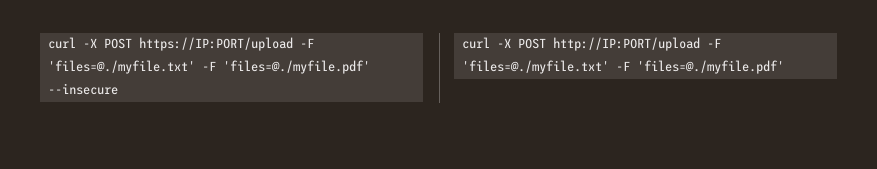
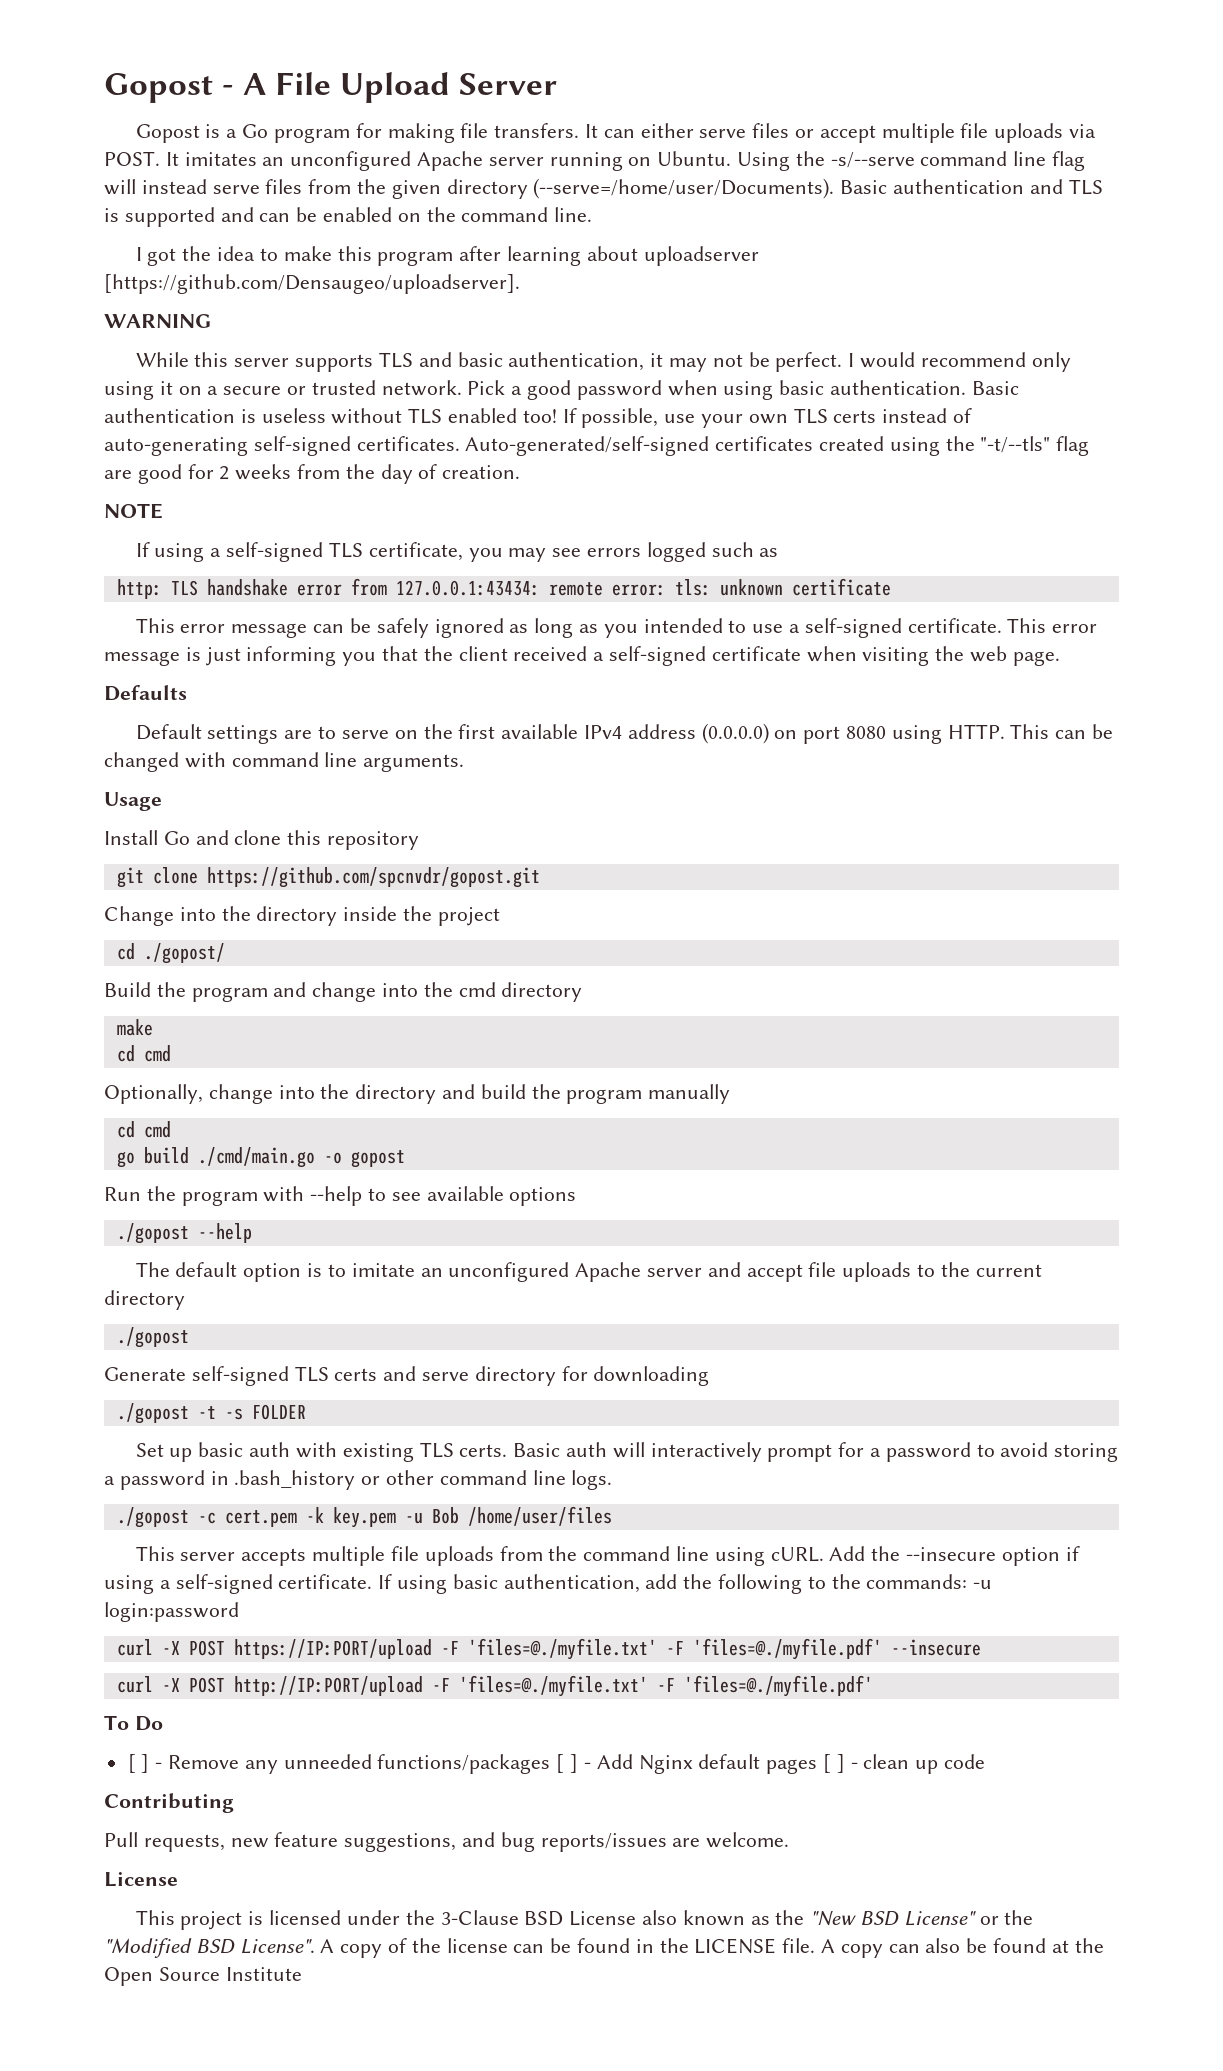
(48, 43) none -> [104,72,558,103] [135,123,1096,143] [104,151,1086,171] [104,178,1103,199] [104,207,593,227] [135,246,759,266] [104,274,520,294] [104,314,211,328] [135,352,1071,372] [104,380,1019,400] [104,408,973,428] [104,436,1090,456] [104,464,521,484] [104,503,163,519] [135,542,779,562] [116,578,891,599] [135,618,1098,638] [104,646,1060,666] [104,685,187,701] [135,723,1113,744] [104,752,465,772] [104,792,162,811] [104,830,420,850] [116,867,540,888] [104,906,500,926] [116,943,225,964] [104,982,583,1002] [116,1019,153,1036] [116,1045,171,1062] [104,1084,731,1104] [116,1121,171,1138] [116,1147,405,1168] [104,1186,577,1206] [116,1223,252,1244] [135,1262,1042,1282] [104,1290,185,1310] [116,1327,189,1348] [104,1366,710,1386] [116,1403,306,1424] [135,1442,1119,1462] [104,1470,613,1490] [116,1506,612,1528] [135,1546,1080,1566] [104,1574,993,1594] [104,1602,239,1622] Gopost - A File Upload Server // Gopost is a Go program for making file transfers. It can either serve files or accept multiple file uploads via POST. It imitates an unconfigured Apache server running on Ubuntu. Using the -s/--serve command line flag will instead serve files from the given directory (--serve=/home/user/Documents). Basic authentication and TLS is supported and can be enabled on the command line. // I got the idea to make this program after learning about uploadserver [https://github.com/Densaugeo/uploadserver]. // WARNING // While this server supports TLS and basic authentication, it may not be perfect. I would recommend only using it on a secure or trusted network. Pick a good password when using basic authentication. Basic authentication is useless without TLS enabled too! If possible, use your own TLS certs instead of auto-generating self-signed certificates. Auto-generated/self-signed certificates created using the "-t/--tls" flag are good for 2 weeks from the day of creation. // NOTE // If using a self-signed TLS certificate, you may see errors logged such as // http: TLS handshake error from 127.0.0.1:43434: remote error: tls: unknown certificate // This error message can be safely ignored as long as you intended to use a self-signed certificate. This error message is just informing you that the client received a self-signed certificate when visiting the web page. // Defaults // Default settings are to serve on the first available IPv4 address (0.0.0.0) on port 8080 using HTTP. This can be changed with command line arguments. // Usage // Install Go and clone this repository // git clone https://github.com/spcnvdr/gopost.git // Change into the directory inside the project // cd ./gopost/ // Build the program and change into the cmd directory // make // cd cmd // Optionally, change into the directory and build the program manually // cd cmd // go build ./cmd/main.go -o gopost // Run the program with --help to see available options // ./gopost --help // The default option is to imitate an unconfigured Apache server and accept file uploads to the current directory // ./gopost // Generate self-signed TLS certs and serve directory for downloading // ./gopost -t -s FOLDER // Set up basic auth with existing TLS certs. Basic auth will interactively prompt for a password to avoid storing a password in .bash_history or other command line logs. // ./gopost -c cert.pem -k key.pem -u Bob /home/user/files // This server accepts multiple file uploads from the command line using cURL. Add the --insecure option if using a self-signed certificate. If using basic authentication, add the following to the commands: -u login:password //
(785, 67) none -> [104,1715,163,1731] [127,1754,985,1774] [104,1793,234,1813] [104,1832,790,1852] [104,1872,178,1887] [135,1910,1034,1930] [104,1938,1104,1958] [104,1967,302,1986] // To Do // [ ] - Remove any unneeded functions/packages [ ] - Add Nginx default pages [ ] - clean up code // Contributing // Pull requests, new feature suggestions, and bug reports/issues are welcome. // License // This project is licensed under the 3-Clause BSD License also known as the "New BSD License" or the "Modified BSD License". A copy of the license can be found in the LICENSE file. A copy can also be found at the Open Source Institute

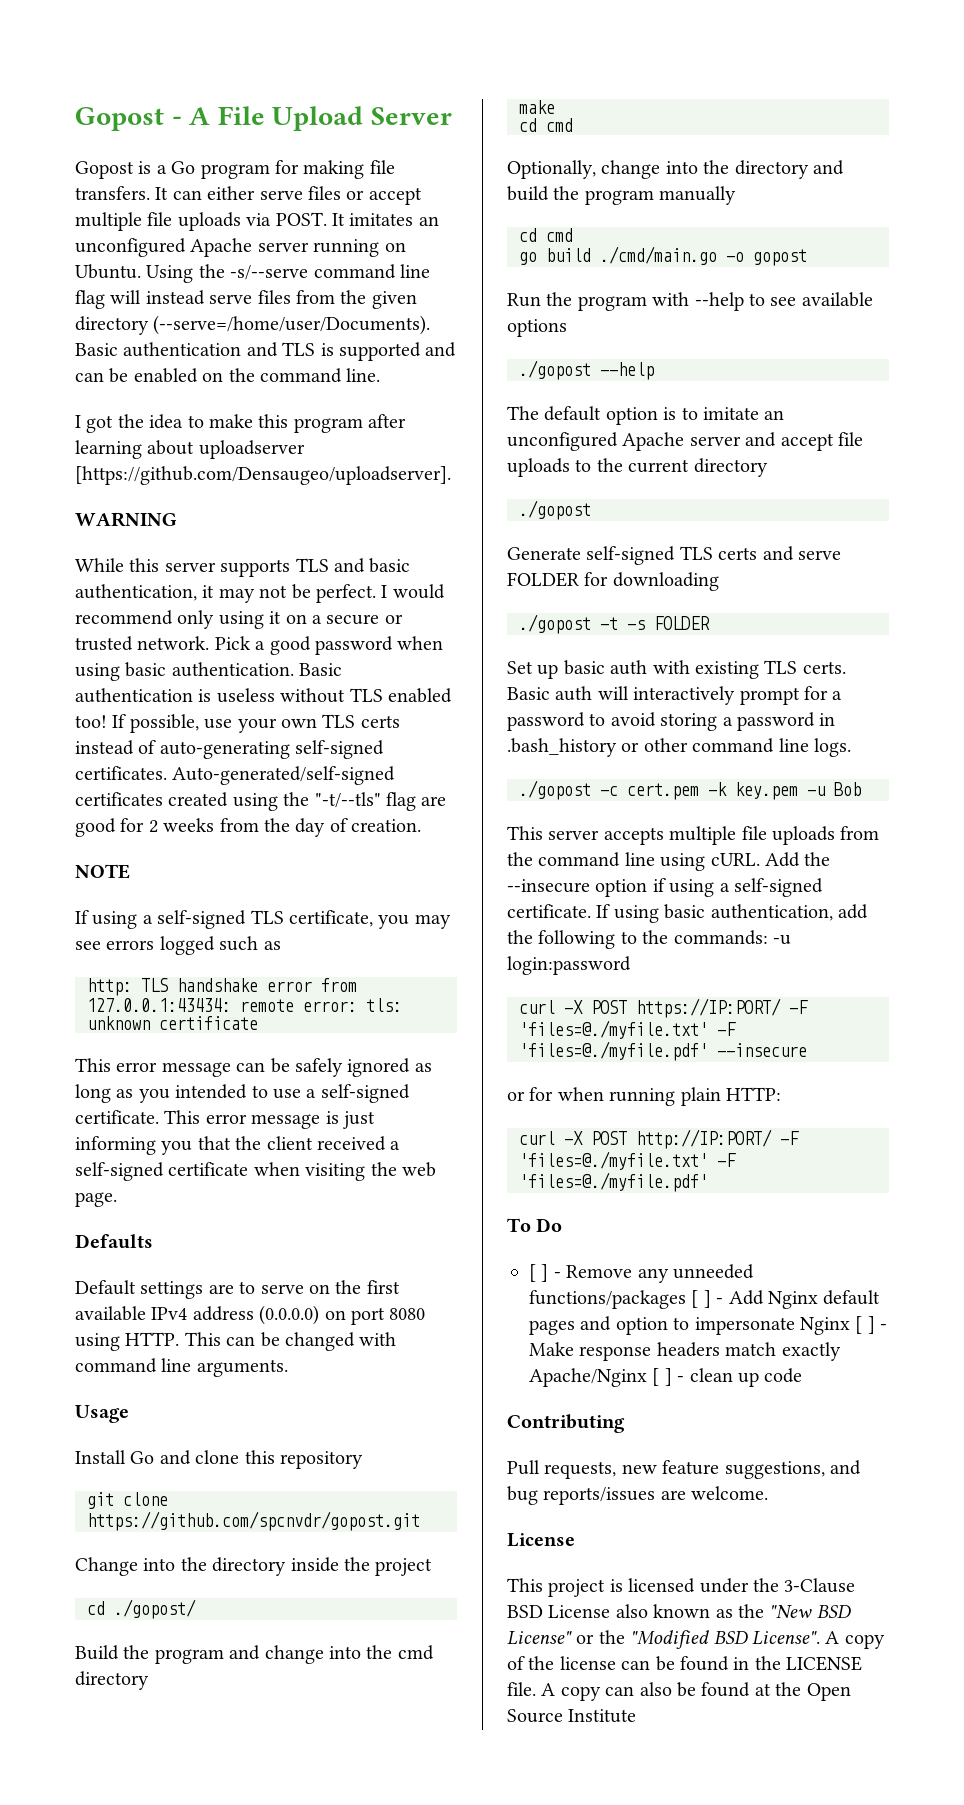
[474,1366,556,1386] directory -> [507,572,579,587] FOLDER
[467,1506,612,1526] /home/user/files -> (861, 789) none
[233,1639,432,1659] https://IP:PORT/upload -> [636,998,781,1018] https://IP:PORT/
[116,1676,423,1696] // curl -X POST http://IP:PORT/upload -> [507,1087,781,1106] [519,1129,772,1149] // or for when running plain HTTP: // curl -X POST http://IP:PORT/
(818, 1766) none -> [580,1316,888,1335] [529,1342,841,1361] [529,1368,647,1387] and option to impersonate Nginx [ ] - Make response headers match exactly Apache/Nginx

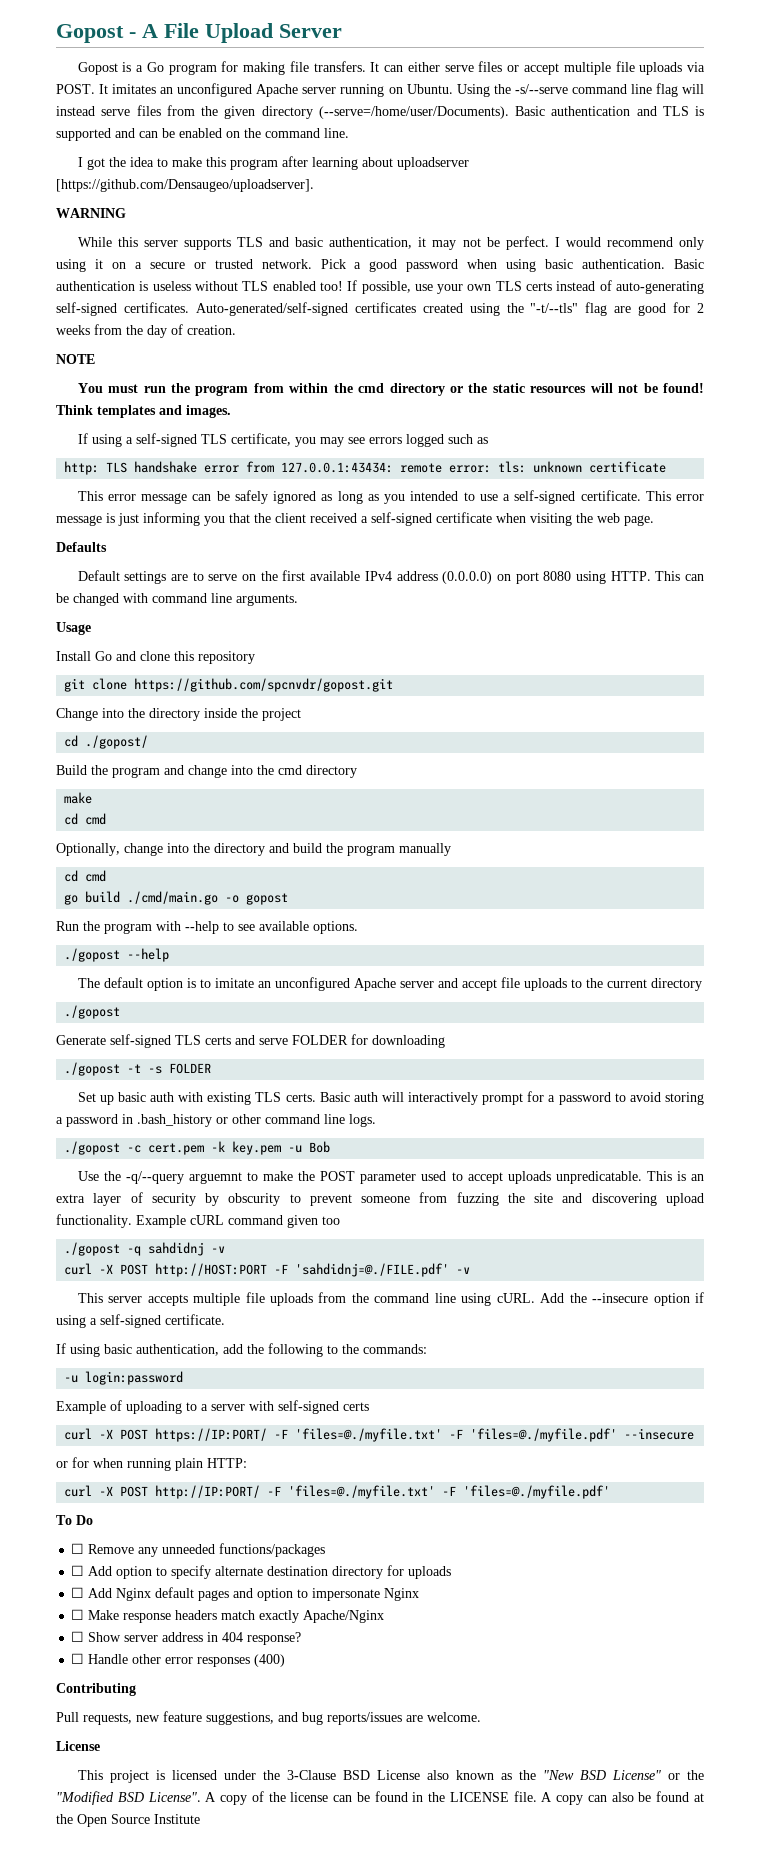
(130, 871) none -> [77,383,704,396] [56,405,231,418] // You must run the program from within the cmd directory or the static resources will not be found! Think templates and images.
[507,319,567,337] options -> [313,921,358,934] options.
(861, 789) none -> [77,1171,704,1184] [56,1192,704,1206] [56,1214,340,1228] [64,1242,226,1256] [64,1263,471,1277] // Use the -q/--query arguemnt to make the POST parameter used to accept uploads unpredicatable. This is an extra layer of security by obscurity to prevent someone from fuzzing the site and discovering upload functionality. Example cURL command given too // ./gopost -q sahdidnj -v // curl -X POST http://HOST:PORT -F 'sahdidnj=@./FILE.pdf' -v
(591, 911) none -> (225, 1319) //
(768, 937) none -> (427, 1349) //
(631, 965) none -> [56,1400,369,1414] // Example of uploading to a server with self-signed certs
[529,1264,561,1282] [ ] - -> [71,1543,85,1554] ☐
[691,1290,724,1308] [ ] - -> [71,1565,452,1579] [71,1587,85,1598] // ☐ Add option to specify alternate destination directory for uploads // ☐
[855,1316,888,1334] [ ] - -> [71,1609,85,1620] // ☐
[652,1368,803,1387] [ ] - clean up code -> [71,1631,302,1645] [71,1653,286,1667] // ☐ Show server address in 404 response? // ☐ Handle other error responses (400)

